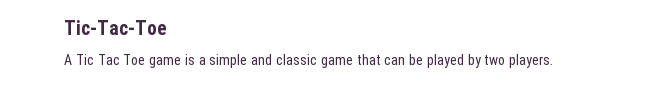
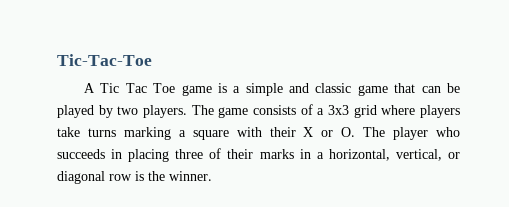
(554, 61) none -> [191,104,461,118] [57,127,461,140] [57,148,460,162] [57,171,212,184] The game consists of a 3x3 grid where players take turns marking a square with their X or O. The player who succeeds in placing three of their marks in a horizontal, vertical, or diagonal row is the winner.

